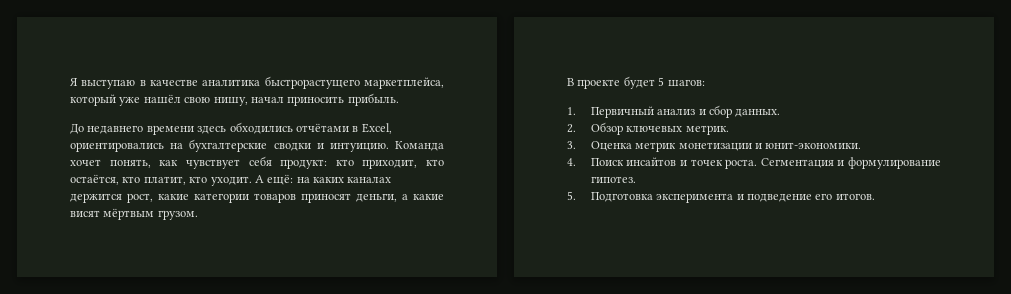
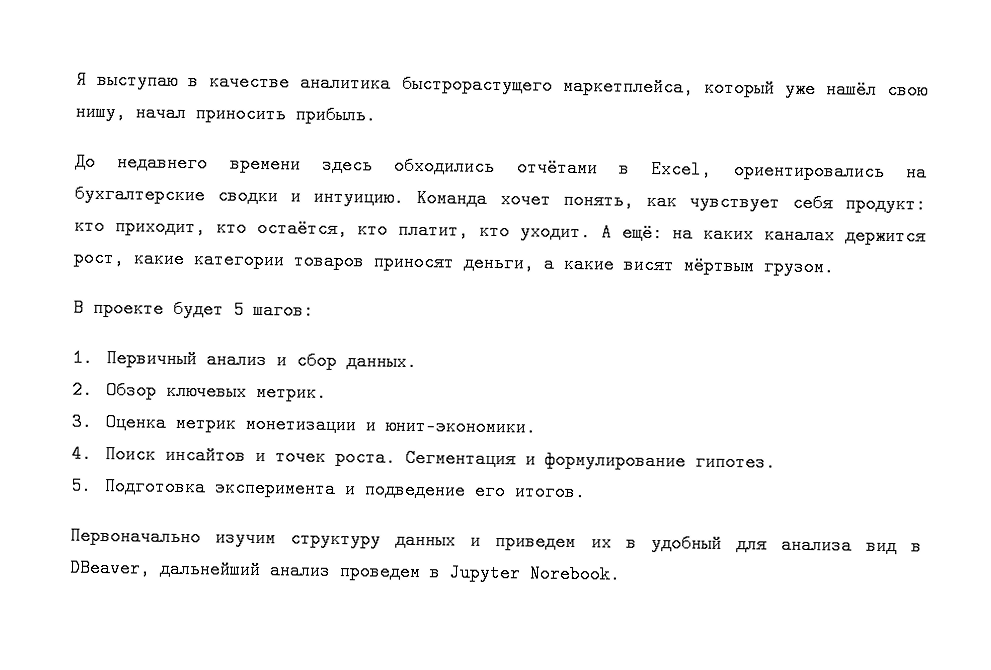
(875, 196) none -> [70,528,923,556] [69,558,621,584] // Первоначально изучим структуру данных и приведем их в удобный для анализа вид в DBeaver, дальнейший анализ проведем в Jupyter Norebook.

